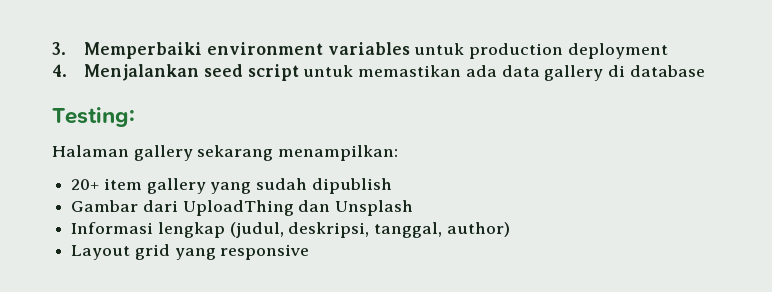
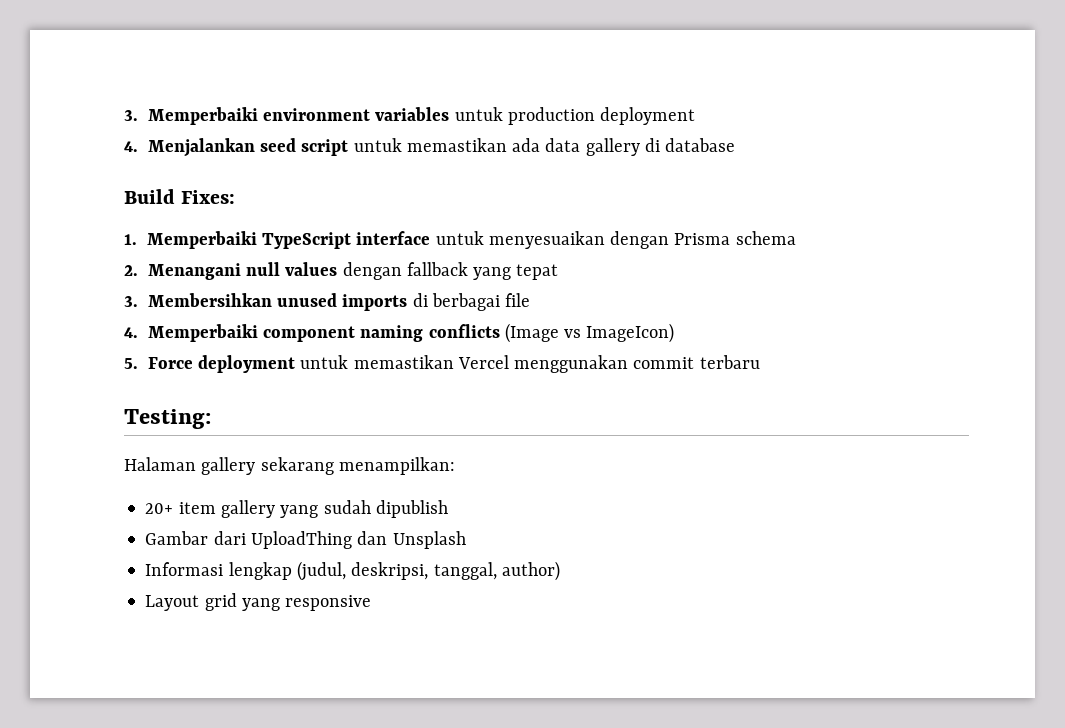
(705, 71) none -> [124,189,236,204] [124,231,796,249] [124,262,559,280] [124,293,531,311] [124,323,675,343] [124,355,760,373] // Build Fixes: // 1. Memperbaiki TypeScript interface untuk menyesuaikan dengan Prisma schema // 2. Menangani null values dengan fallback yang tepat // 3. Membersihkan unused imports di berbagai file // 4. Memperbaiki component naming conflicts (Image vs ImageIcon) // 5. Force deployment untuk memastikan Vercel menggunakan commit terbaru

